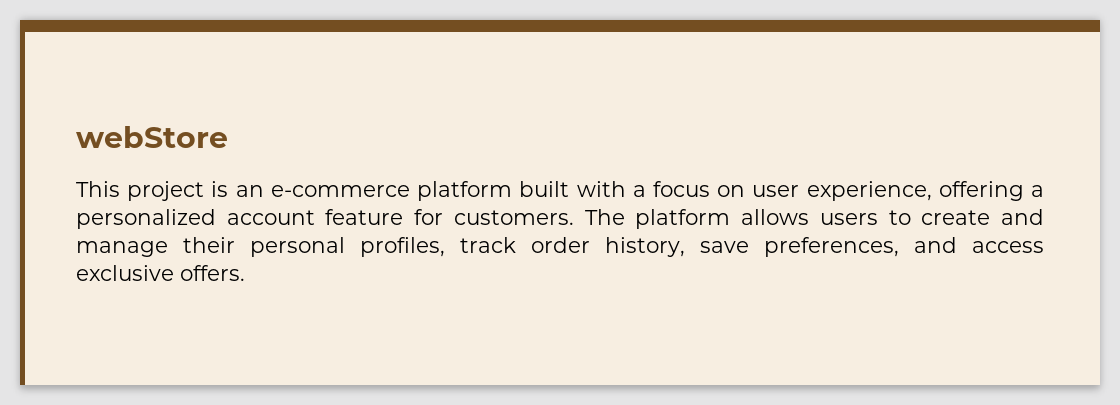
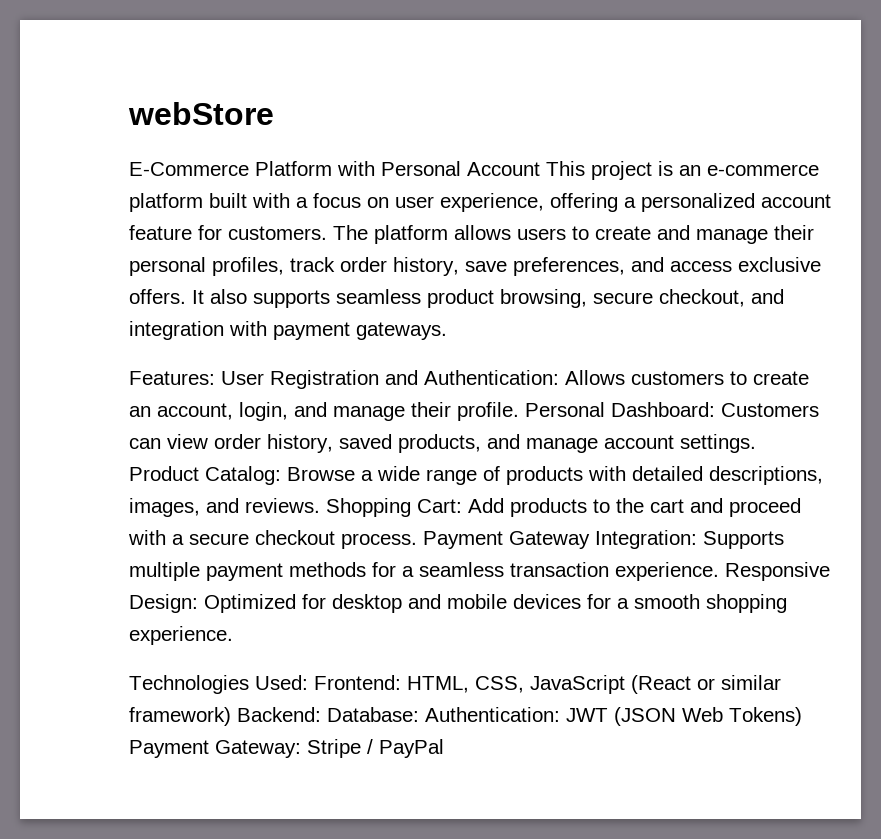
(228, 137) none -> [129,161,540,176] E-Commerce Platform with Personal Account
(245, 273) none -> [192,289,784,308] [129,321,447,340] [129,370,809,389] [129,402,819,421] [129,434,756,453] [129,466,823,485] [129,498,801,517] [128,530,784,549] [129,562,830,581] [129,594,787,613] [129,626,233,645] [129,675,781,694] [129,707,802,726] [129,739,444,758] It also supports seamless product browsing, secure checkout, and integration with payment gateways. // Features: User Registration and Authentication: Allows customers to create an account, login, and manage their profile. Personal Dashboard: Customers can view order history, saved products, and manage account settings. Product Catalog: Browse a wide range of products with detailed descriptions, images, and reviews. Shopping Cart: Add products to the cart and proceed with a secure checkout process. Payment Gateway Integration: Supports multiple payment methods for a seamless transaction experience. Responsive Design: Optimized for desktop and mobile devices for a smooth shopping experience. // Technologies Used: Frontend: HTML, CSS, JavaScript (React or similar framework) Backend: Database: Authentication: JWT (JSON Web Tokens) Payment Gateway: Stripe / PayPal

